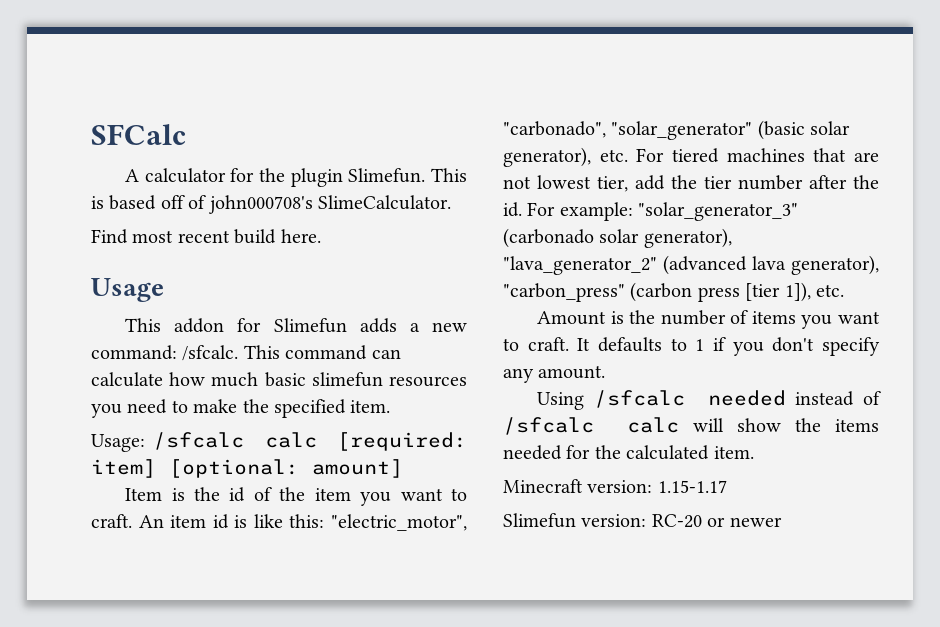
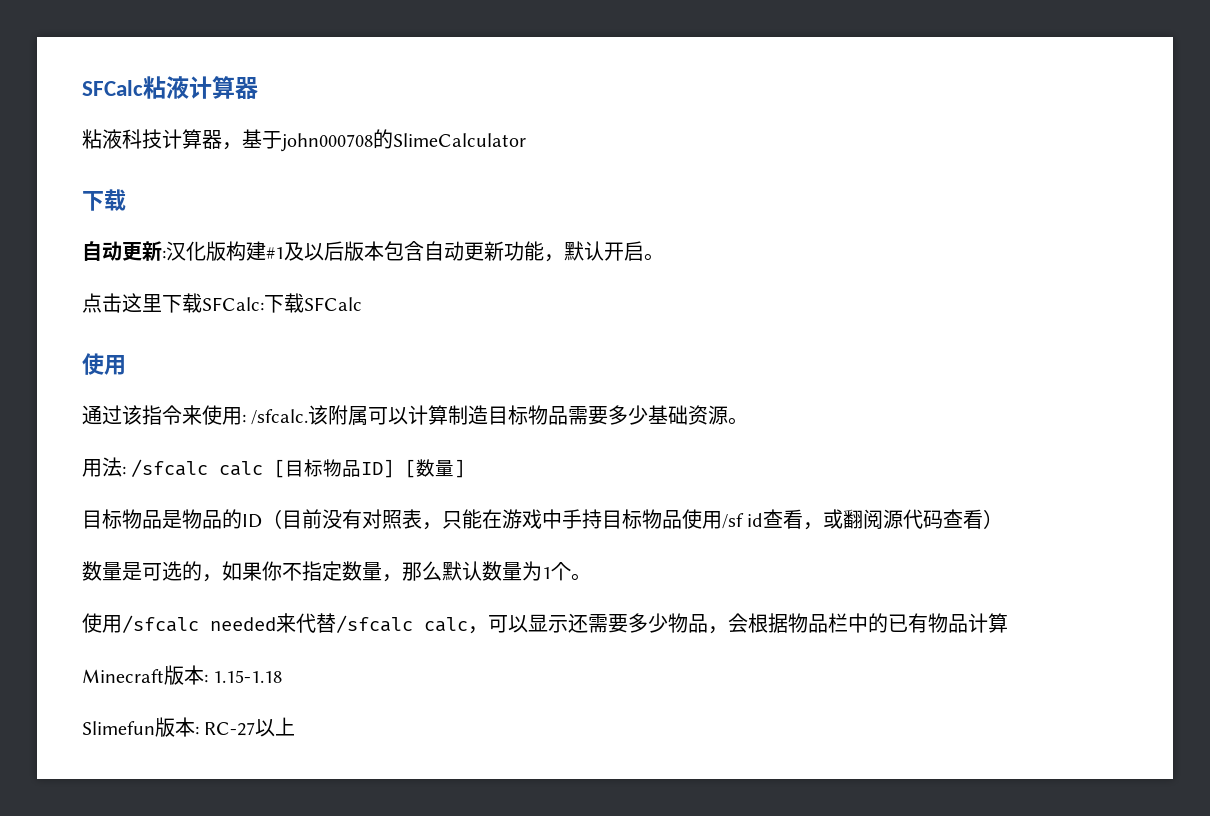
[91,124,186,145] [125,168,467,187] [91,195,451,214] [91,229,321,244] [91,278,164,302] [125,318,467,333] [91,345,401,361] [91,372,467,387] [91,399,391,418] [91,432,468,452] [91,459,403,478] [125,487,468,506] [91,514,468,531] [503,120,851,140] [503,147,879,167] [503,175,879,192] [503,202,799,221] [503,228,732,248] [503,255,879,275] [503,282,844,302] [537,310,880,329] [503,337,880,356] [503,365,606,383] [537,390,881,410] [503,417,879,435] [503,445,754,460] [503,479,727,493] [503,513,782,528] SFCalc // A calculator for the plugin Slimefun. This is based off of john000708's SlimeCalculator. // Find most recent build here. // Usage // This addon for Slimefun adds a new command: /sfcalc. This command can calculate how much basic slimefun resources you need to make the specified item. // Usage: /sfcalc calc [required: item] [optional: amount] // Item is the id of the item you want to craft. An item id is like this: "electric_motor", "carbonado", "solar_generator" (basic solar generator), etc. For tiered machines that are not lowest tier, add the tier number after the id. For example: "solar_generator_3" (carbonado solar generator), "lava_generator_2" (advanced lava generator), "carbon_press" (carbon press [tier 1]), etc. // Amount is the number of items you want to craft. It defaults to 1 if you don't specify any amount. // Using /sfcalc needed instead of /sfcalc calc will show the items needed for the calculated item. // Minecraft version: 1.15-1.17 // Slimefun version: RC-20 or newer -> [82,76,258,99] [82,129,526,152] [82,189,126,211] [82,241,664,262] [82,293,362,313] [82,353,126,375] [82,405,749,426] [82,457,466,478] [82,509,1004,530] [82,561,591,582] [82,613,1008,634] [82,665,283,685] [82,717,296,737] SFCalc粘液计算器 // 粘液科技计算器，基于john000708的SlimeCalculator // 下载 // 自动更新:汉化版构建#1及以后版本包含自动更新功能，默认开启。 // 点击这里下载SFCalc:下载SFCalc // 使用 // 通过该指令来使用: /sfcalc.该附属可以计算制造目标物品需要多少基础资源。 // 用法: /sfcalc calc [目标物品ID] [数量] // 目标物品是物品的ID（目前没有对照表，只能在游戏中手持目标物品使用/sf id查看，或翻阅源代码查看） // 数量是可选的，如果你不指定数量，那么默认数量为1个。 // 使用/sfcalc needed来代替/sfcalc calc，可以显示还需要多少物品，会根据物品栏中的已有物品计算 // Minecraft版本: 1.15-1.18 // Slimefun版本: RC-27以上

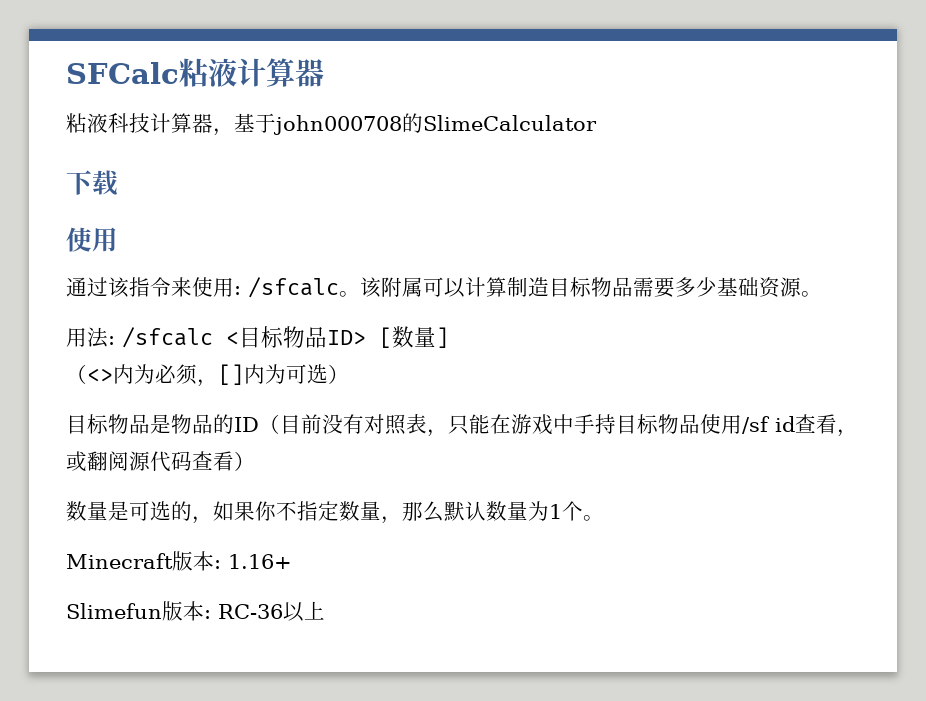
[82,241,664,262] [82,293,362,313] // 自动更新:汉化版构建#1及以后版本包含自动更新功能，默认开启。 // 点击这里下载SFCalc:下载SFCalc -> (118, 183) none
[251,409,309,425] /sfcalc. -> [248,277,360,298] /sfcalc。
[219,459,395,478] calc [目标物品ID] -> [226,326,366,348] <目标物品ID>
(466, 468) none -> [66,364,349,387] // （<>内为必须，[]内为可选）
[82,613,1008,634] // 使用/sfcalc needed来代替/sfcalc calc，可以显示还需要多少物品，会根据物品栏中的已有物品计算 -> (604, 518) none
[213,670,283,683] 1.15-1.18 -> [228,554,292,569] 1.16+
[204,722,256,736] RC-27 -> [218,604,283,619] RC-36

